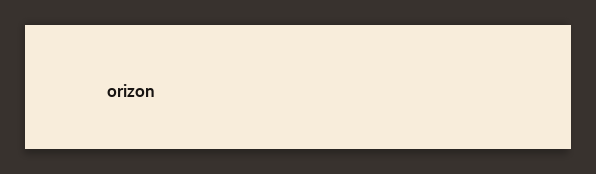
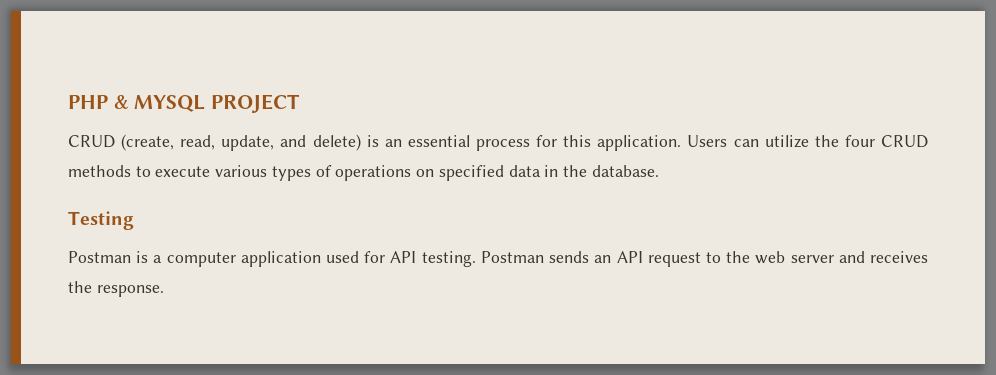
[107,84,155,97] orizon -> [68,94,300,113] [68,134,928,151] [68,165,659,181] [68,211,134,230] [68,251,929,267] [68,281,164,297] PHP & MYSQL PROJECT // CRUD (create, read, update, and delete) is an essential process for this application. Users can utilize the four CRUD methods to execute various types of operations on specified data in the database. // Testing // Postman is a computer application used for API testing. Postman sends an API request to the web server and receives the response.

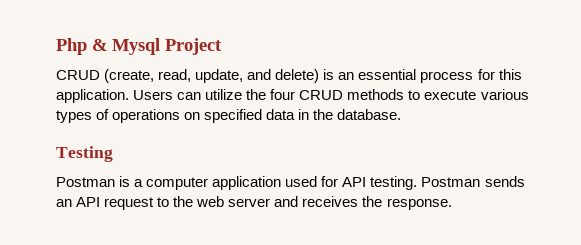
[68,94,300,113] PHP & MYSQL PROJECT -> [56,38,222,55] Php & Mysql Project

